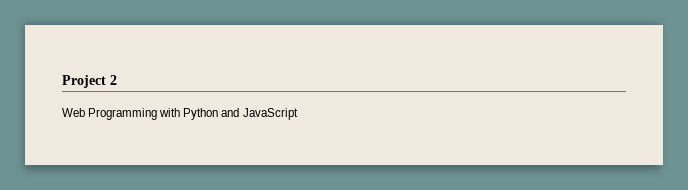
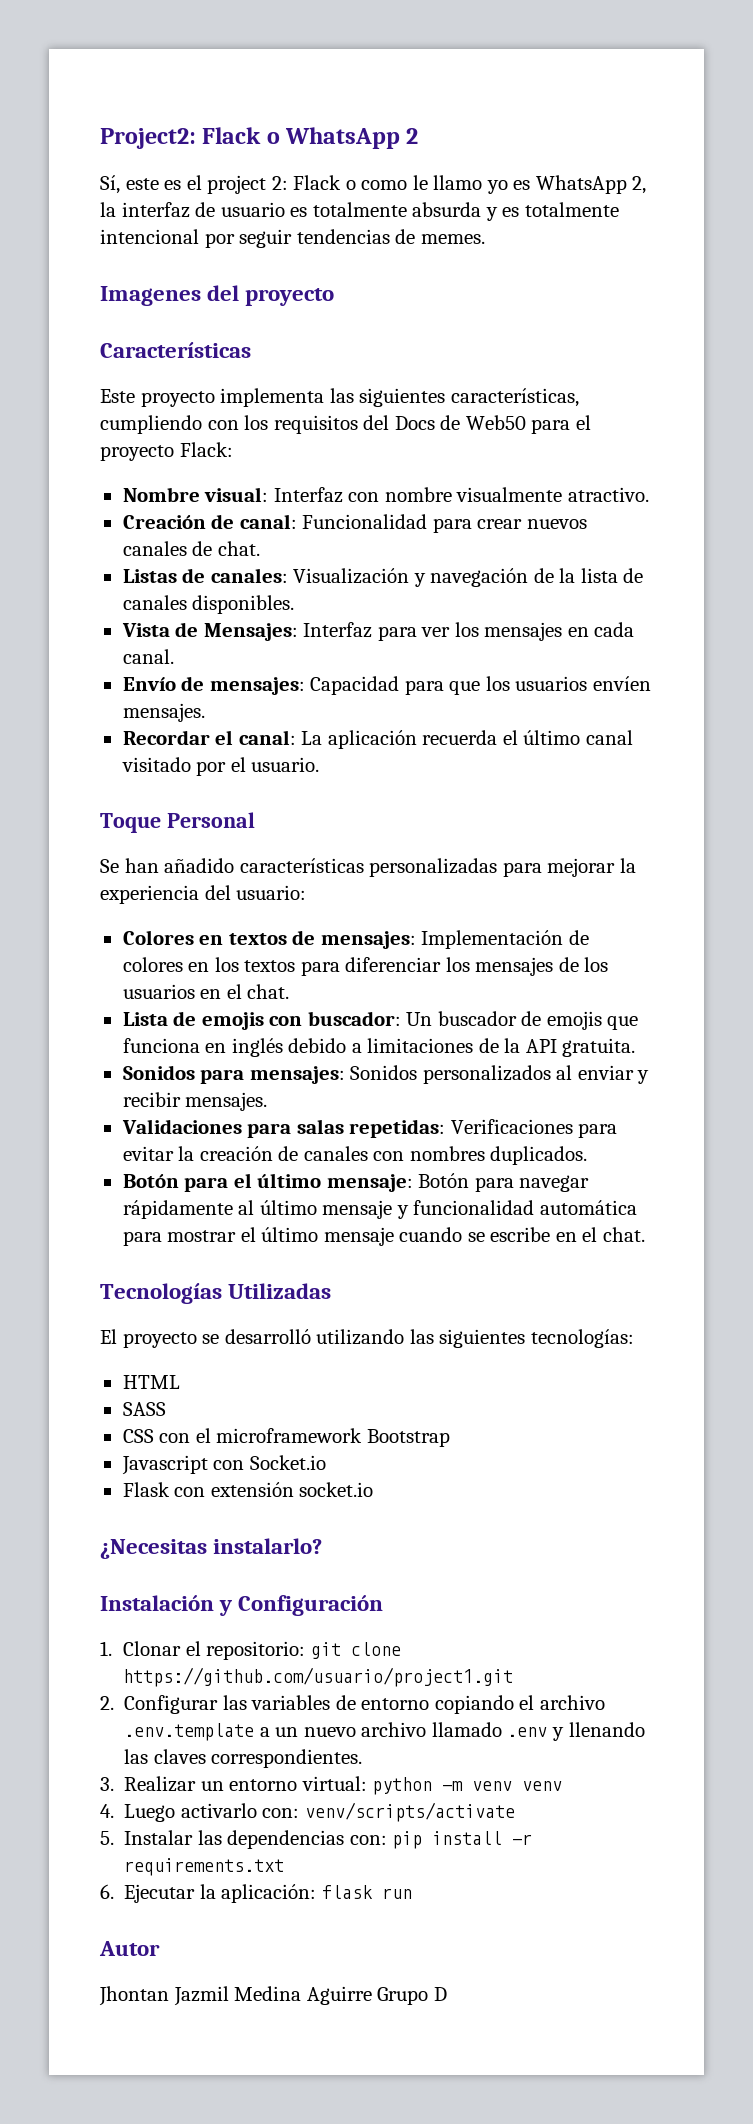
[62,75,117,88] [62,108,298,120] Project 2 // Web Programming with Python and JavaScript -> [100,127,419,149] [100,175,647,194] [100,202,619,221] [100,229,485,248] [100,285,335,306] [100,342,251,358] [100,388,579,407] [100,415,591,434] [100,442,233,461] [122,487,649,503] [122,514,587,533] [122,541,260,556] [122,568,644,587] [122,595,295,614] [121,622,635,641] [122,649,174,664] [122,676,651,695] [122,703,205,722] [122,730,633,749] [121,757,320,776] [100,812,255,833] [100,858,636,877] [100,885,307,904] [122,930,589,949] [122,957,609,976] [122,984,290,999] [122,1011,639,1030] [122,1038,636,1057] [122,1065,650,1084] [122,1092,268,1111] [121,1119,618,1138] [122,1146,588,1165] [122,1173,590,1192] [122,1200,637,1219] [122,1227,645,1246] [100,1283,332,1304] [100,1329,634,1348] [122,1375,180,1389] [122,1402,166,1416] [122,1428,450,1447] [121,1455,326,1475] [122,1482,374,1497] [100,1538,323,1559] [100,1595,384,1616] [100,1641,402,1660] [123,1667,514,1687] [100,1695,605,1714] [124,1722,645,1741] [124,1749,363,1768] [100,1776,563,1795] [100,1802,515,1822] [100,1830,533,1849] [124,1858,285,1876] [100,1884,412,1903] [99,1941,160,1956] [99,1986,447,2006] Project2: Flack o WhatsApp 2 // Sí, este es el project 2: Flack o como le llamo yo es WhatsApp 2, la interfaz de usuario es totalmente absurda y es totalmente intencional por seguir tendencias de memes. // Imagenes del proyecto // Características // Este proyecto implementa las siguientes características, cumpliendo con los requisitos del Docs de Web50 para el proyecto Flack: // Nombre visual: Interfaz con nombre visualmente atractivo. // Creación de canal: Funcionalidad para crear nuevos canales de chat. // Listas de canales: Visualización y navegación de la lista de canales disponibles. // Vista de Mensajes: Interfaz para ver los mensajes en cada canal. // Envío de mensajes: Capacidad para que los usuarios envíen mensajes. // Recordar el canal: La aplicación recuerda el último canal visitado por el usuario. // Toque Personal // Se han añadido características personalizadas para mejorar la experiencia del usuario: // Colores en textos de mensajes: Implementación de colores en los textos para diferenciar los mensajes de los usuarios en el chat. // Lista de emojis con buscador: Un buscador de emojis que funciona en inglés debido a limitaciones de la API gratuita. // Sonidos para mensajes: Sonidos personalizados al enviar y recibir mensajes. // Validaciones para salas repetidas: Verificaciones para evitar la creación de canales con nombres duplicados. // Botón para el último mensaje: Botón para navegar rápidamente al último mensaje y funcionalidad automática para mostrar el último mensaje cuando se escribe en el chat. // Tecnologías Utilizadas // El proyecto se desarrolló utilizando las siguientes tecnologías: // HTML // SASS // CSS con el microframework Bootstrap // Javascript con Socket.io // Flask con extensión socket.io // ¿Necesitas instalarlo? // Instalación y Configuración // 1. Clonar el repositorio: git clone https://github.com/usuario/project1.git // 2. Configurar las variables de entorno copiando el archivo .env.template a un nuevo archivo llamado .env y llenando las claves correspondientes. // 3. Realizar un entorno virtual: python -m venv venv // 4. Luego activarlo con: venv/scripts/activate // 5. Instalar las dependencias con: pip install -r requirements.txt // 6. Ejecutar la aplicación: flask run // Autor // Jhontan Jazmil Medina Aguirre Grupo D

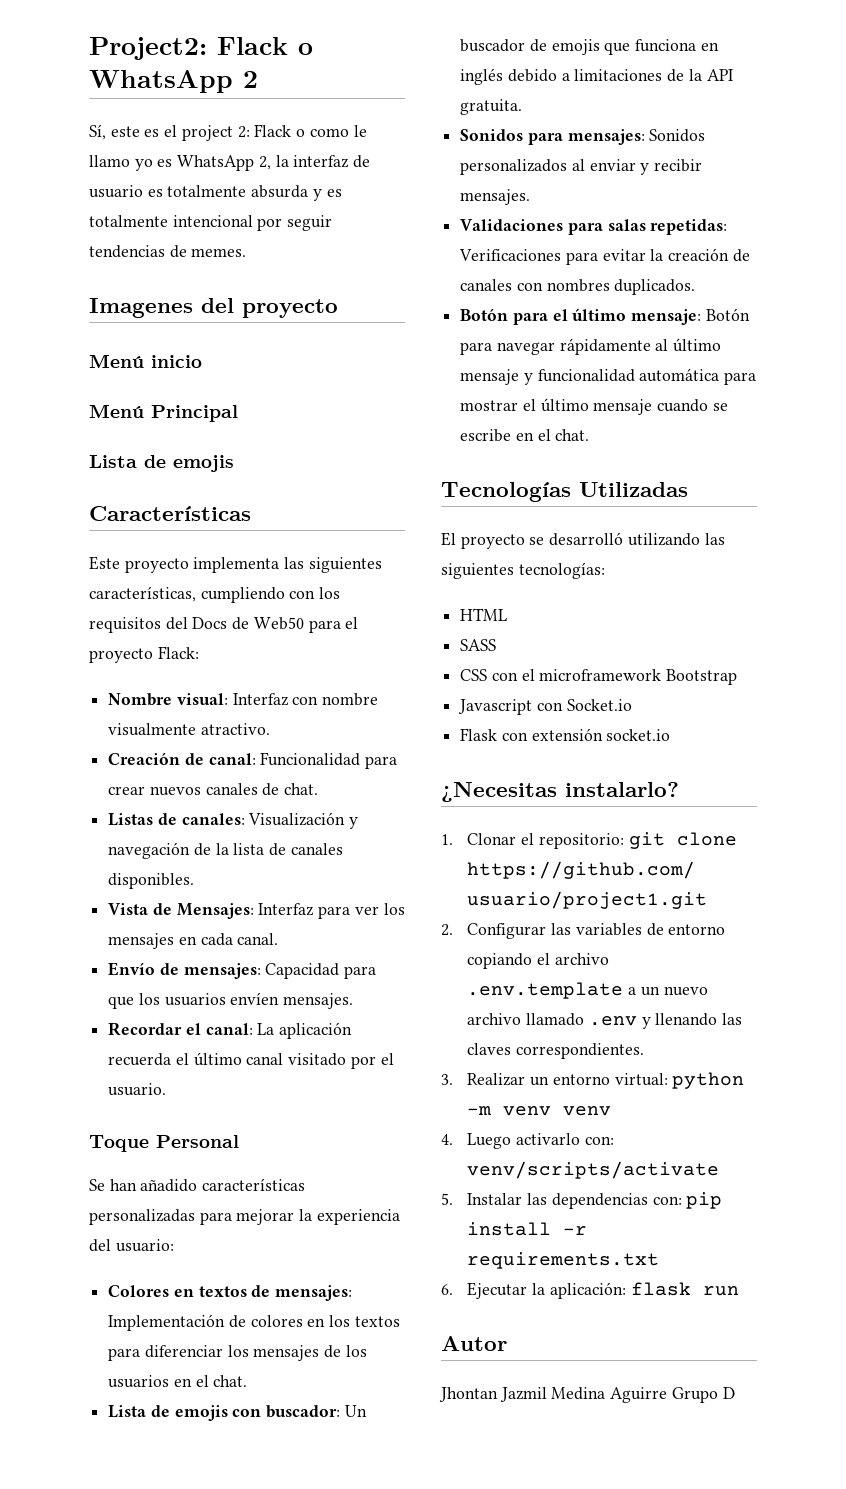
(335, 297) none -> [89,354,202,368] [89,404,238,422] [89,455,234,472] // Menú inicio // Menú Principal // Lista de emojis
[100,1595,384,1616] // Instalación y Configuración -> (679, 789) none

